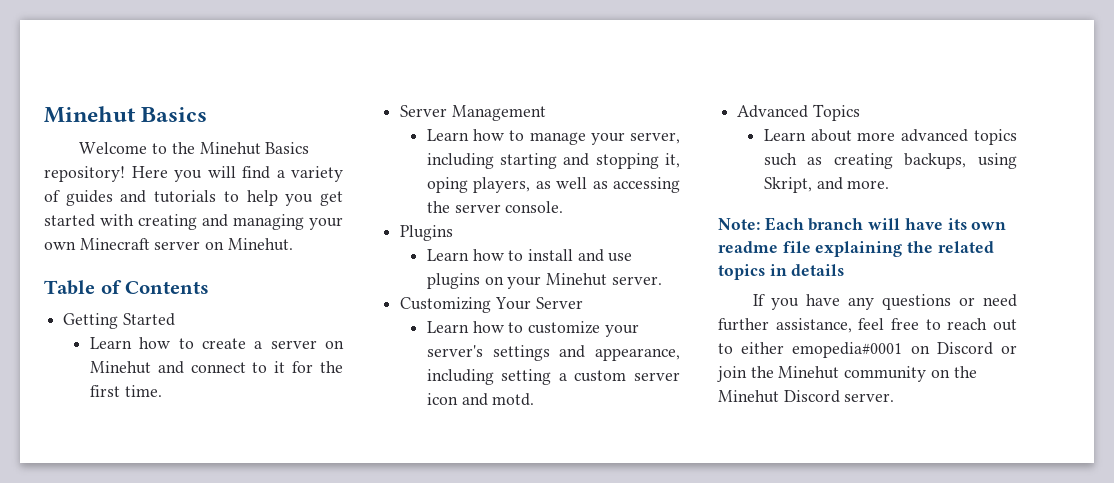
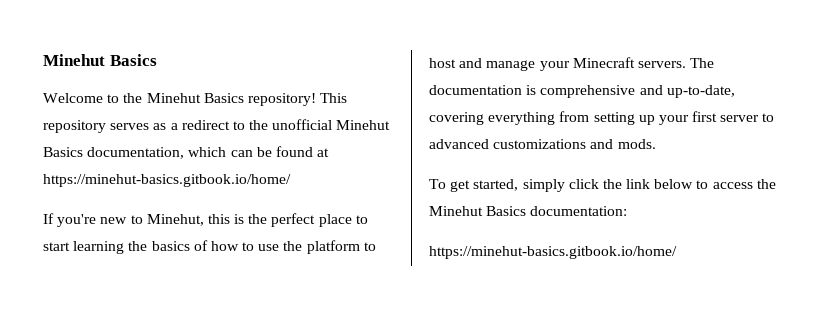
[131,166,343,182] [44,190,344,206] [44,214,343,230] [44,238,293,251] [44,280,210,295] [63,313,175,329] [89,337,344,349] [89,361,343,374] [89,385,162,397] [400,105,546,121] [426,129,680,145] [426,153,680,169] [426,177,680,193] [426,201,564,213] [400,225,454,241] [426,249,633,262] [426,273,662,289] [400,297,583,313] [426,321,639,337] [426,345,680,361] [426,369,680,385] [426,393,535,406] [737,104,860,121] [763,129,1017,145] [763,153,1017,169] [763,177,890,193] [718,217,1007,231] [718,241,994,257] [718,264,845,280] [753,294,1017,310] [718,318,1017,333] [718,342,1017,358] [717,366,977,382] [718,390,895,403] Here you will find a variety of guides and tutorials to help you get started with creating and managing your own Minecraft server on Minehut. // Table of Contents // Getting Started // Learn how to create a server on Minehut and connect to it for the first time. // Server Management // Learn how to manage your server, including starting and stopping it, oping players, as well as accessing the server console. // Plugins // Learn how to install and use plugins on your Minehut server. // Customizing Your Server // Learn how to customize your server's settings and appearance, including setting a custom server icon and motd. // Advanced Topics // Learn about more advanced topics such as creating backups, using Skript, and more. // Note: Each branch will have its own readme file explaining the related topics in details // If you have any questions or need further assistance, feel free to reach out to either emopedia#0001 on Discord or join the Minehut community on the Minehut Discord server. -> [320,93,348,103] [43,119,391,133] [43,146,330,159] [43,174,291,187] [43,213,368,227] [43,240,376,254] [429,57,715,71] [429,85,735,98] [429,111,775,125] [429,139,656,149] [429,179,776,192] [429,206,628,216] [429,246,677,259] This repository serves as a redirect to the unofficial Minehut Basics documentation, which can be found at https://minehut-basics.gitbook.io/home/ // If you're new to Minehut, this is the perfect place to start learning the basics of how to use the platform to host and manage your Minecraft servers. The documentation is comprehensive and up-to-date, covering everything from setting up your first server to advanced customizations and mods. // To get started, simply click the link below to access the Minehut Basics documentation: // https://minehut-basics.gitbook.io/home/

